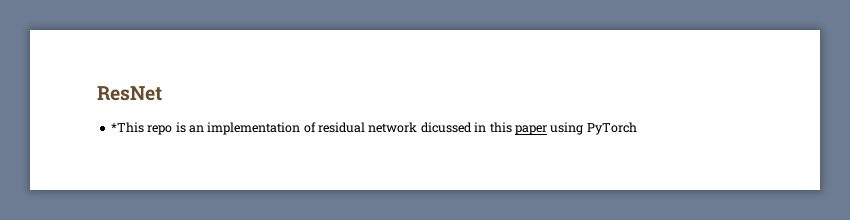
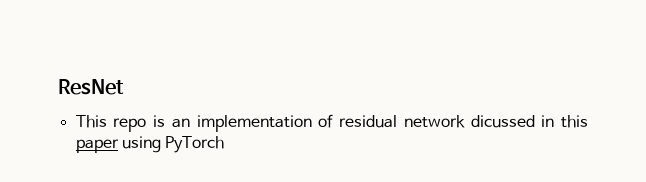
[110,122,144,133] *This -> [75,115,107,128] This

